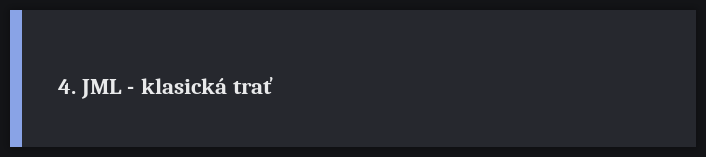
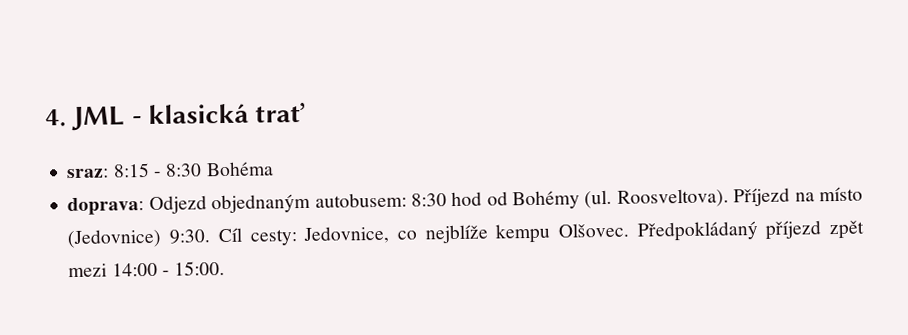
(273, 85) none -> [66,161,274,179] [67,186,863,216] [67,220,864,249] [68,261,226,278] // sraz: 8:15 - 8:30 Bohéma // doprava: Odjezd objednaným autobusem: 8:30 hod od Bohémy (ul. Roosveltova). Příjezd na místo (Jedovnice) 9:30. Cíl cesty: Jedovnice, co nejblíže kempu Olšovec. Předpokládaný příjezd zpět mezi 14:00 - 15:00.

